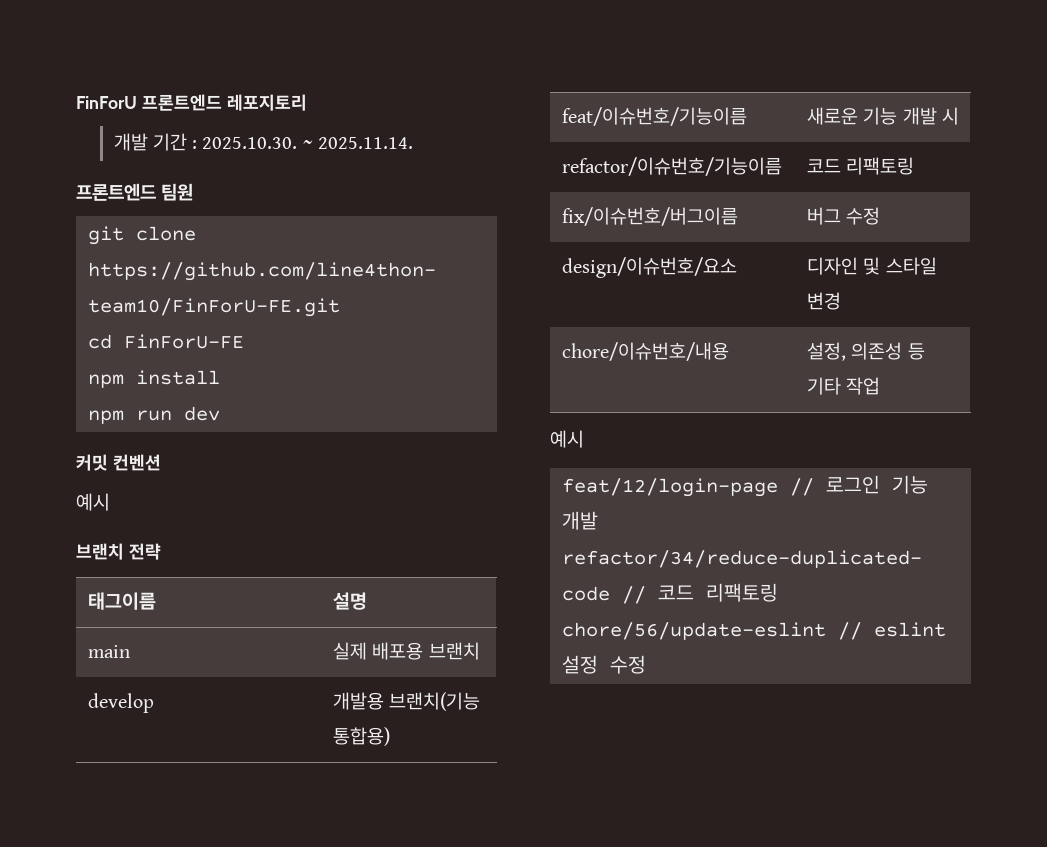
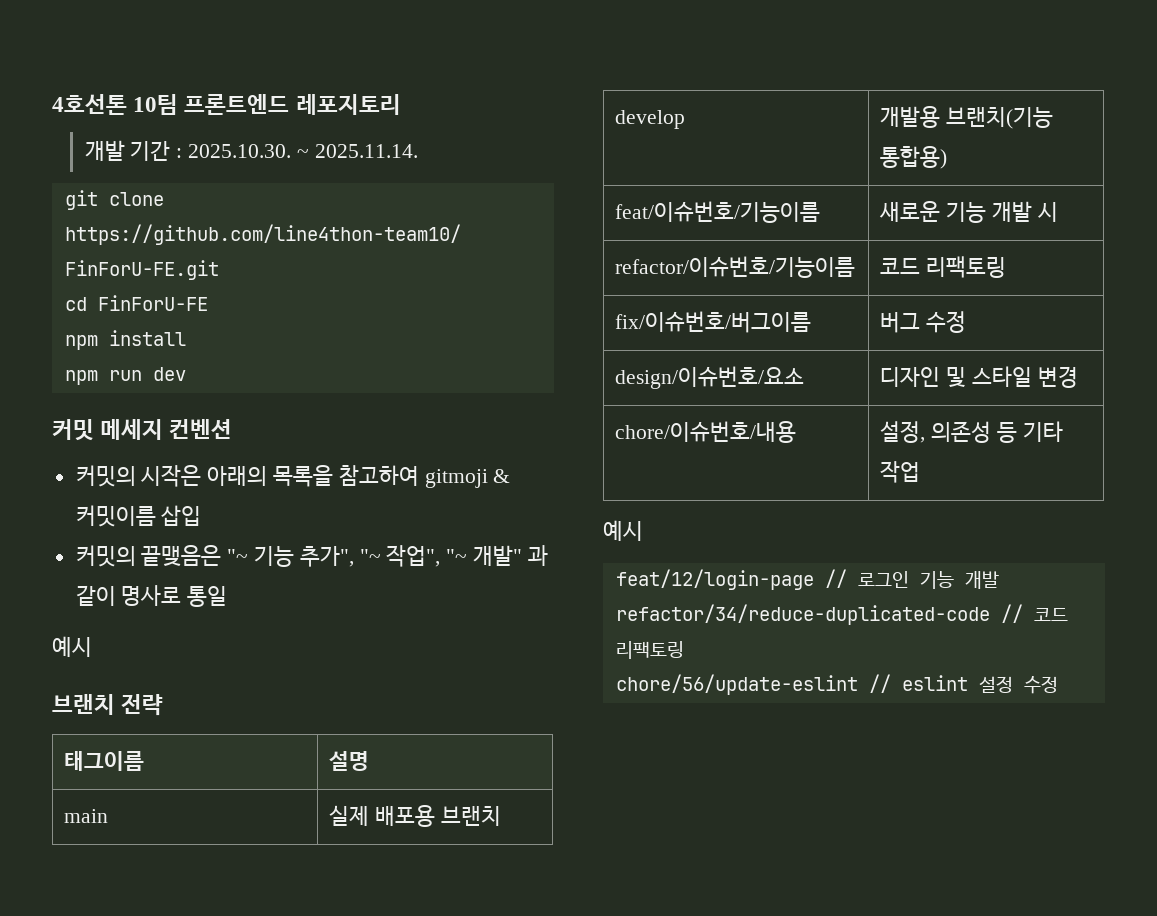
[76,96,137,109] FinForU -> [52,94,179,115] 4호선톤 10팀
[76,183,194,201] // 프론트엔드 팀원 -> (418, 151) none
(108, 462) none -> [100,419,164,440] 메세지
(161, 462) none -> [75,465,511,488] [75,505,202,527] [75,545,548,567] [75,585,228,607] // 커밋의 시작은 아래의 목록을 참고하여 gitmoji & 커밋이름 삽입 // 커밋의 끝맺음은 "~ 기능 추가", "~ 작업", "~ 개발" 과 같이 명사로 통일

